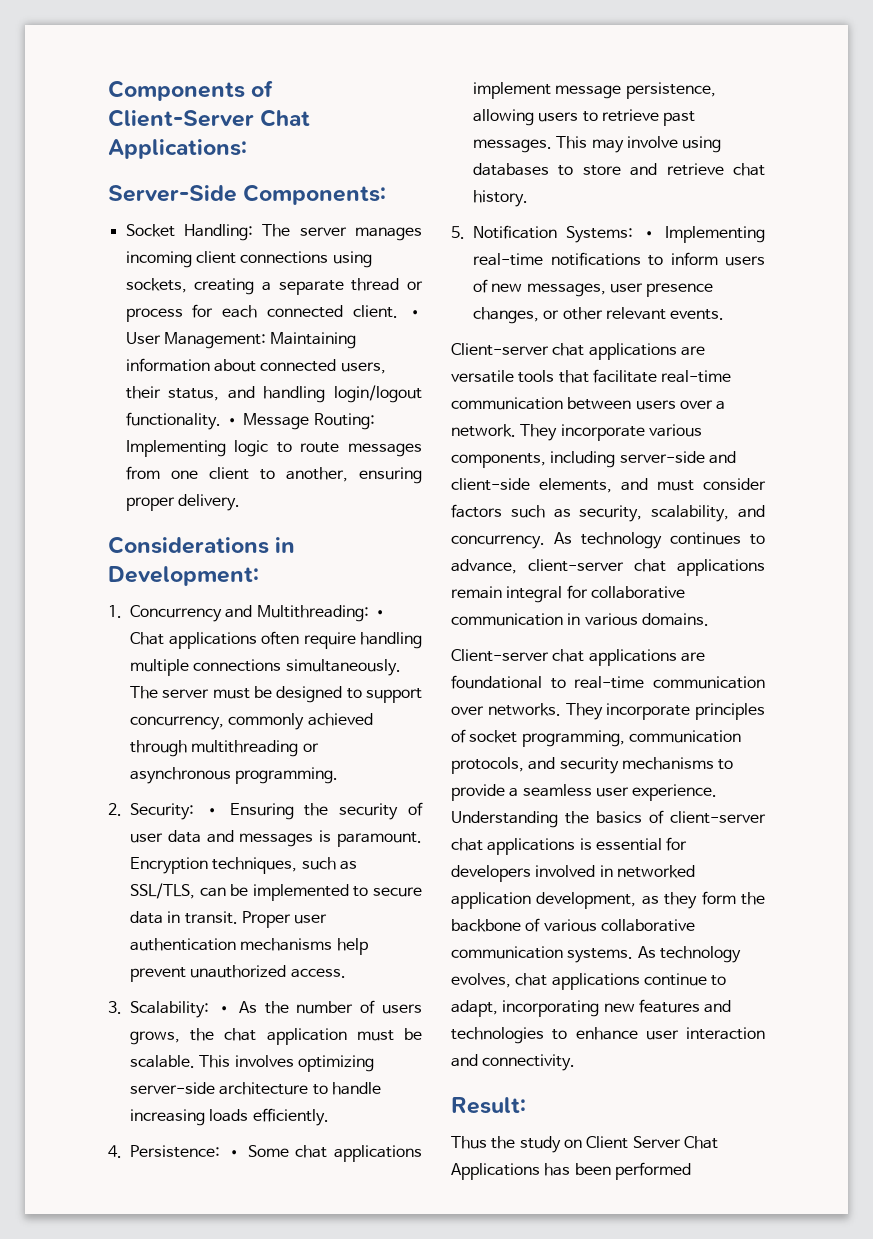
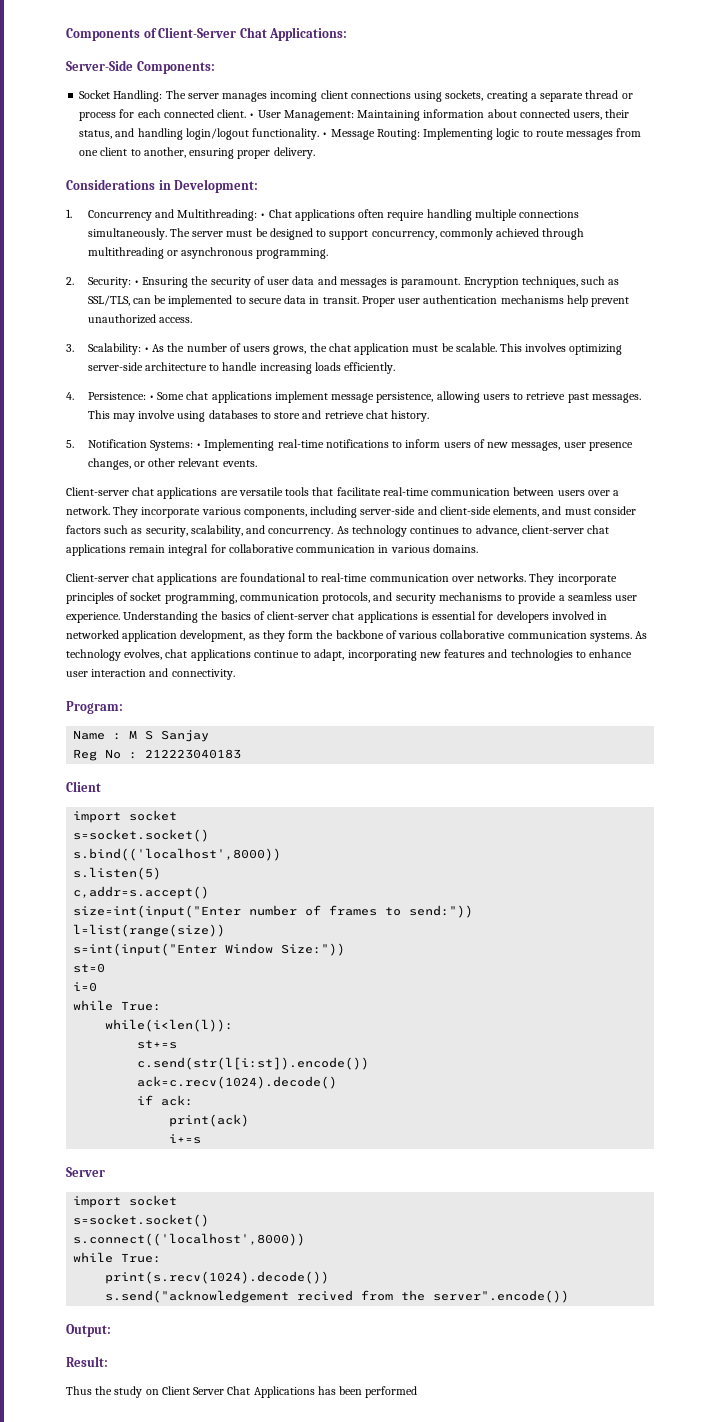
(576, 1062) none -> [66,701,123,714] [73,730,210,742] [73,749,242,761] [66,781,101,792] [73,810,178,823] [73,829,210,842] [73,848,282,861] [73,867,162,880] [73,886,210,899] [73,905,474,918] [73,924,226,937] [73,943,346,956] [73,963,106,973] [73,982,98,992] [73,1000,162,1011] [105,1019,234,1032] [137,1040,178,1049] [137,1057,370,1070] [137,1076,338,1089] [137,1095,194,1106] [169,1114,250,1127] [169,1134,202,1144] [66,1167,105,1177] [73,1195,178,1208] [73,1214,210,1227] [73,1233,306,1246] [73,1252,162,1263] [105,1271,330,1284] [105,1290,570,1303] [66,1324,111,1337] // Program: // Name : M S Sanjay // Reg No : 212223040183 // Client // import socket // s=socket.socket() // s.bind(('localhost',8000)) // s.listen(5) // c,addr=s.accept() // size=int(input("Enter number of frames to send:")) // l=list(range(size)) // s=int(input("Enter Window Size:")) // st=0 // i=0 // while True: // while(i<len(l)): // st+=s // c.send(str(l[i:st]).encode()) // ack=c.recv(1024).decode() // if ack: // print(ack) // i+=s // Server // import socket // s=socket.socket() // s.connect(('localhost',8000)) // while True: // print(s.recv(1024).decode()) // s.send("acknowledgement recived from the server".encode()) // Output:

